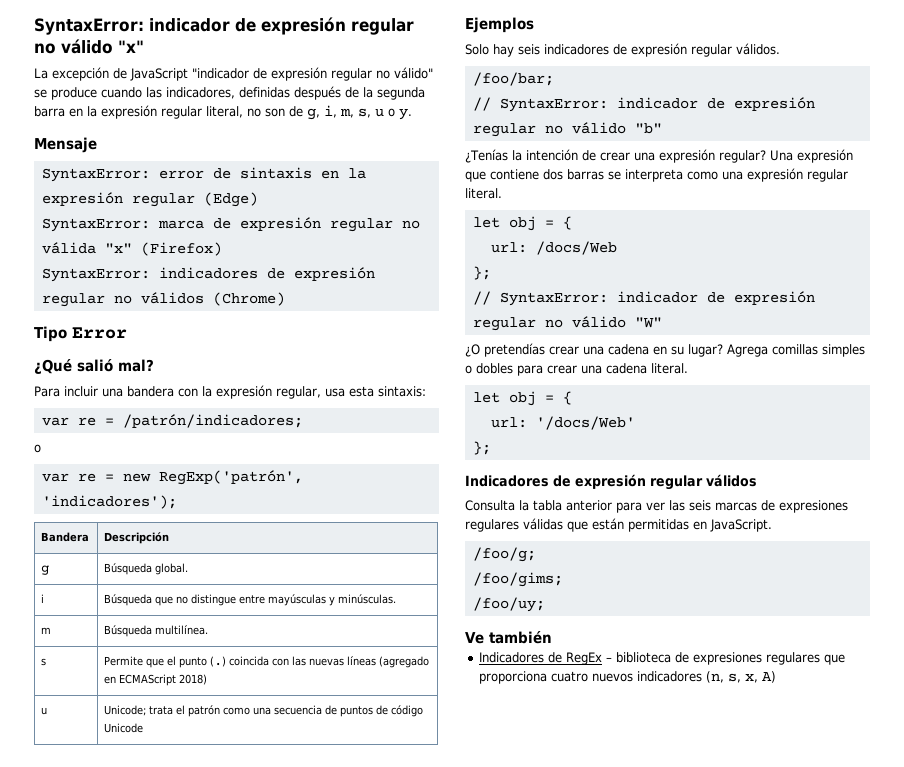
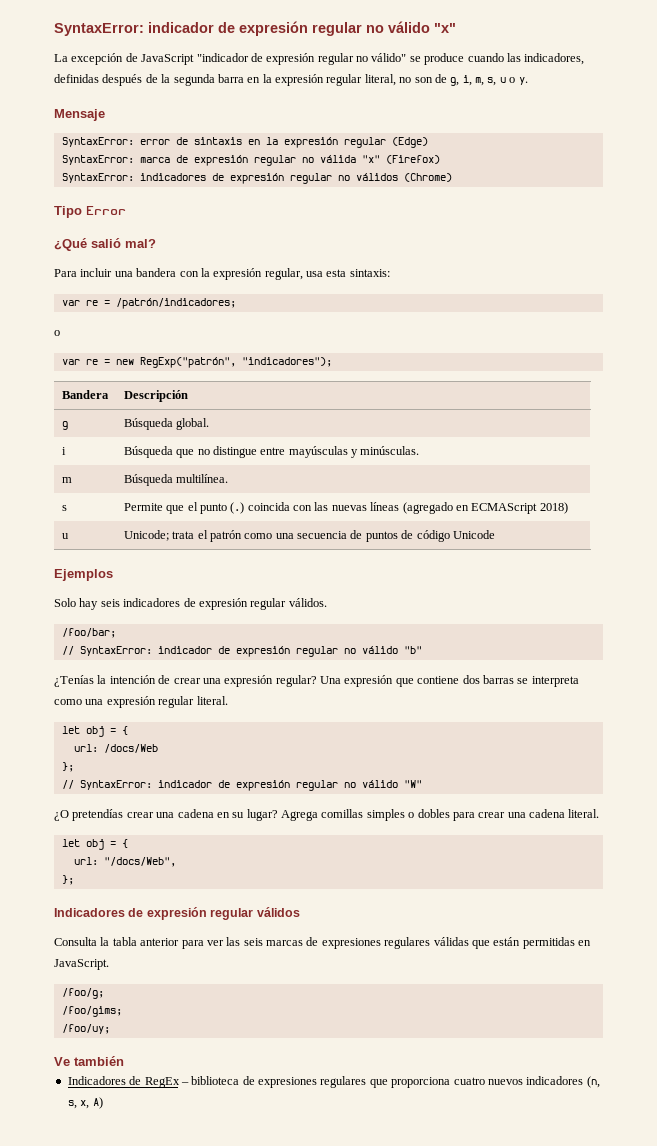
[158,470,303,485] [41,495,177,509] RegExp('patrón', 'indicadores'); -> [139,357,332,368] RegExp("patrón", "indicadores");
[535,416,635,430] '/docs/Web' -> [103,857,176,867] "/docs/Web",

